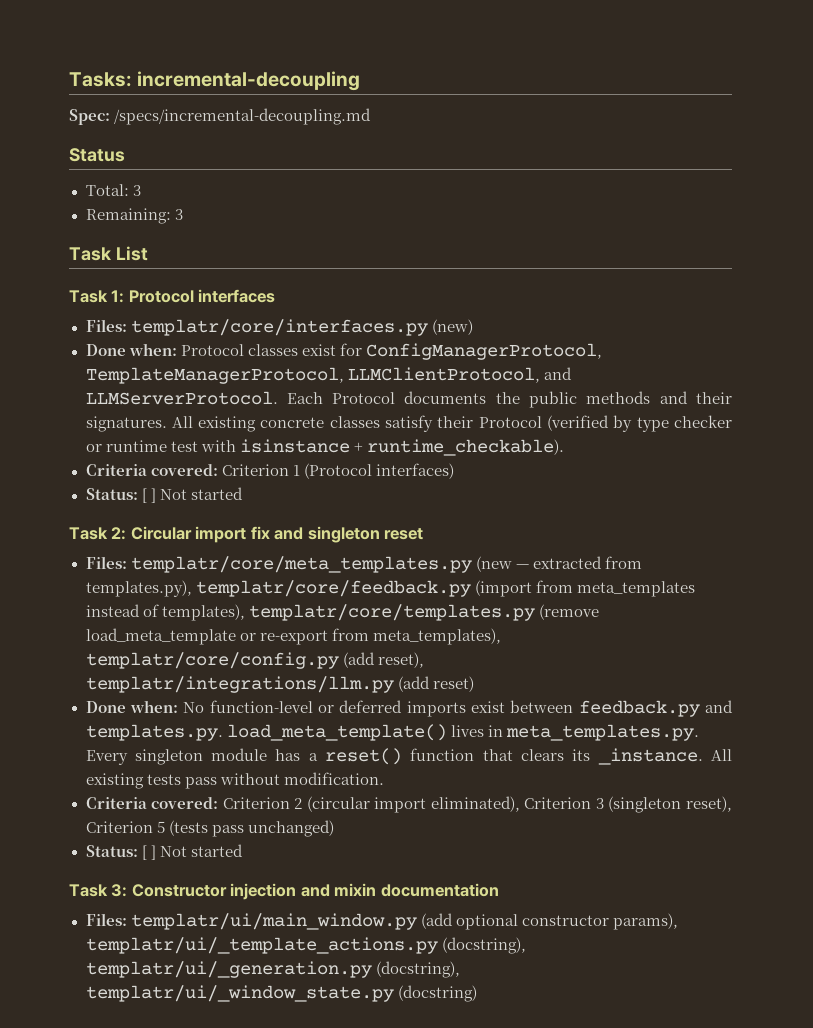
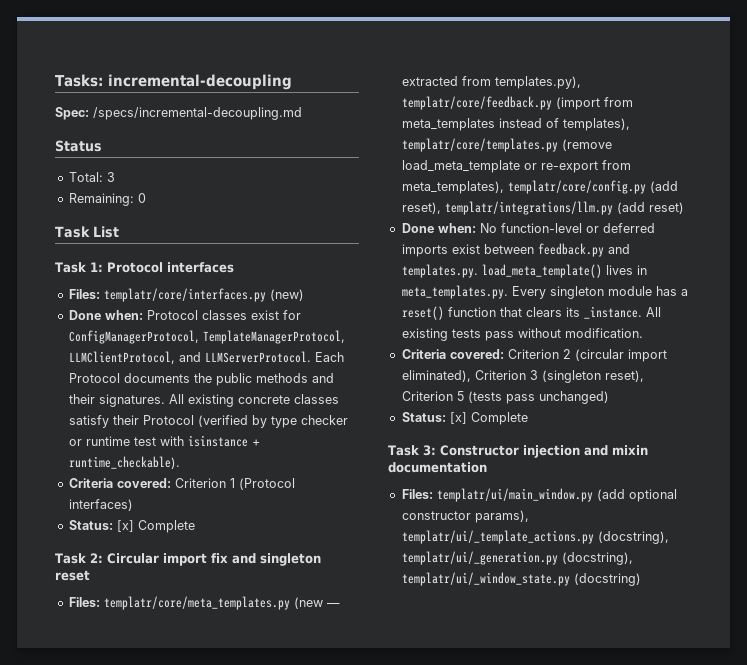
[174,209,183,220] 3 -> [137,193,146,203] 0
[141,487,243,503] [ ] Not started -> [116,520,195,533] [x] Complete
[141,844,243,860] [ ] Not started -> [449,412,528,425] [x] Complete

